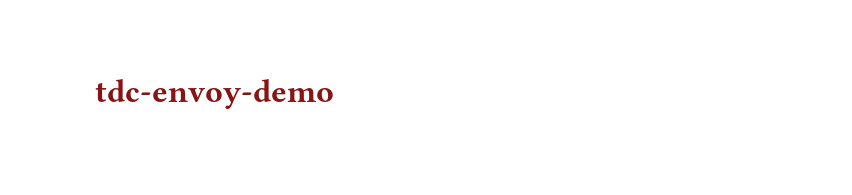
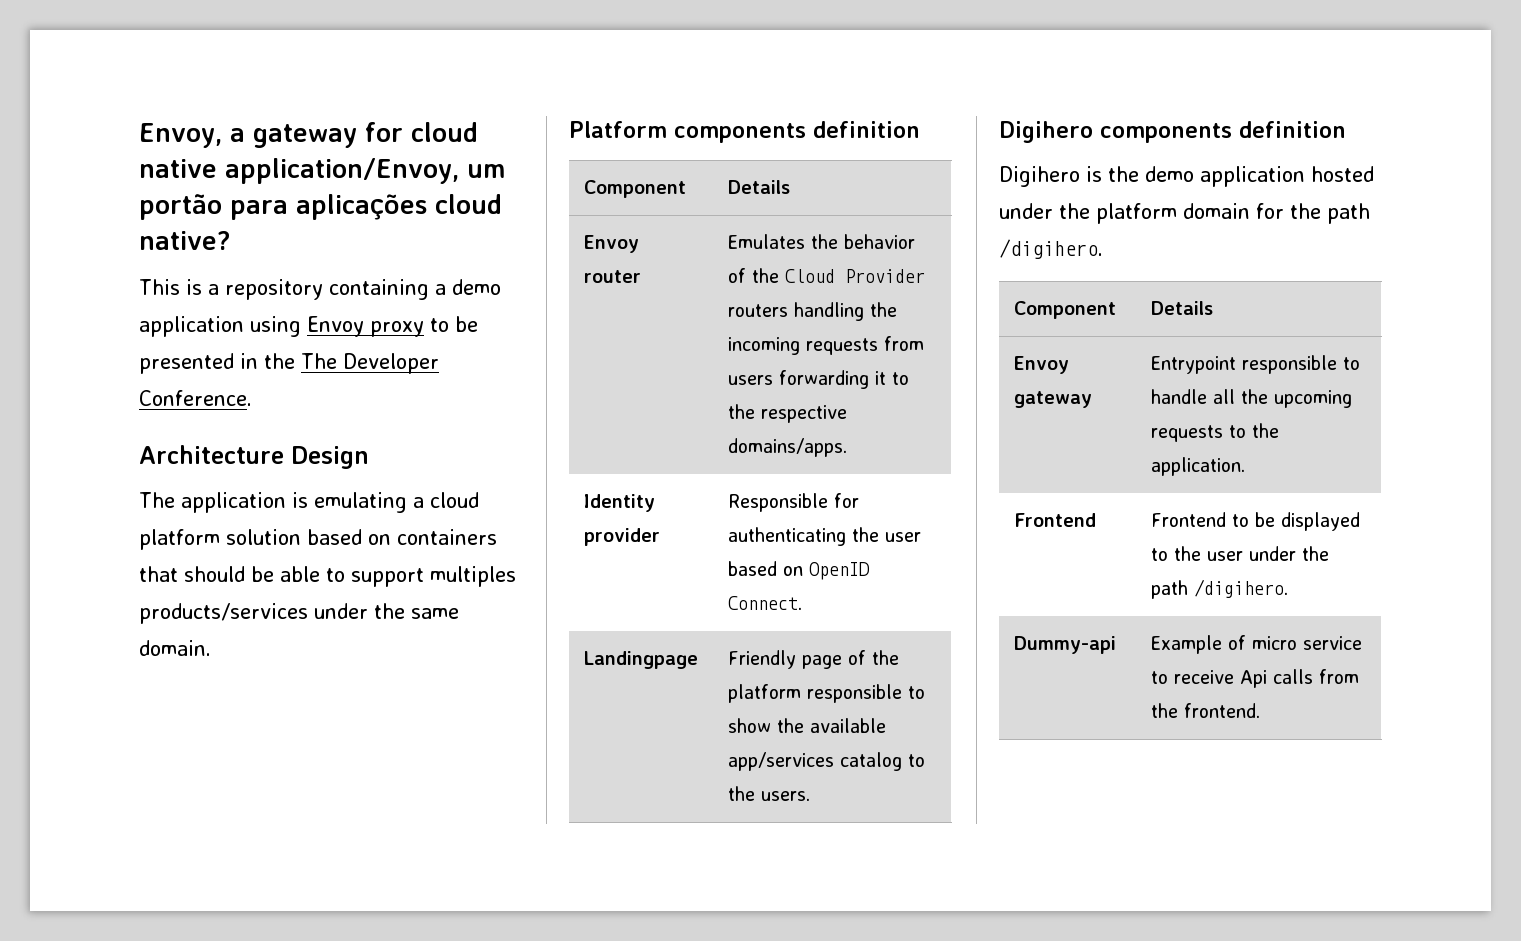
[95,79,334,109] tdc-envoy-demo -> [139,122,478,148] [139,158,505,184] [139,194,502,220] [139,231,231,250] [139,279,501,300] [139,316,478,337] [139,353,439,374] [139,390,252,406] [139,445,369,469] [139,492,479,513] [139,529,497,550] [139,566,516,587] [139,603,459,624] [139,640,211,656] [569,121,920,143] [583,180,686,198] [727,180,790,194] [583,235,639,253] [583,270,641,283] [727,234,915,249] [727,268,925,283] [727,302,897,321] [727,336,924,355] [727,370,909,389] [727,404,847,423] [727,438,847,457] [583,494,655,512] [583,528,660,546] [727,493,859,512] [727,527,921,546] [727,561,870,580] [727,596,802,610] [583,651,698,669] [727,650,899,669] [727,684,925,703] [727,718,886,733] [727,752,925,771] [727,786,810,801] [999,121,1346,143] [999,166,1374,187] [999,203,1370,224] [999,239,1103,259] [1013,301,1116,319] [1150,301,1213,315] [1013,356,1069,374] [1013,391,1092,408] [1150,355,1360,374] [1150,389,1352,408] [1150,423,1279,442] [1150,457,1245,476] [1013,513,1096,527] [1150,512,1360,531] [1150,546,1329,561] [1150,579,1288,599] [1013,636,1116,654] [1150,635,1362,654] [1150,669,1359,688] [1150,703,1260,718] Envoy, a gateway for cloud native application/Envoy, um portão para aplicações cloud native? // This is a repository containing a demo application using Envoy proxy to be presented in the The Developer Conference. // Architecture Design // The application is emulating a cloud platform solution based on containers that should be able to support multiples products/services under the same domain. // Platform components definition // Component | Details // Envoy router | Emulates the behavior of the Cloud Provider routers handling the incoming requests from users forwarding it to the respective domains/apps. // Identity provider | Responsible for authenticating the user based on OpenID Connect. // Landingpage | Friendly page of the platform responsible to show the available app/services catalog to the users. // Digihero components definition // Digihero is the demo application hosted under the platform domain for the path /digihero. // Component | Details // Envoy gateway | Entrypoint responsible to handle all the upcoming requests to the application. // Frontend | Frontend to be displayed to the user under the path /digihero. // Dummy-api | Example of micro service to receive Api calls from the frontend.

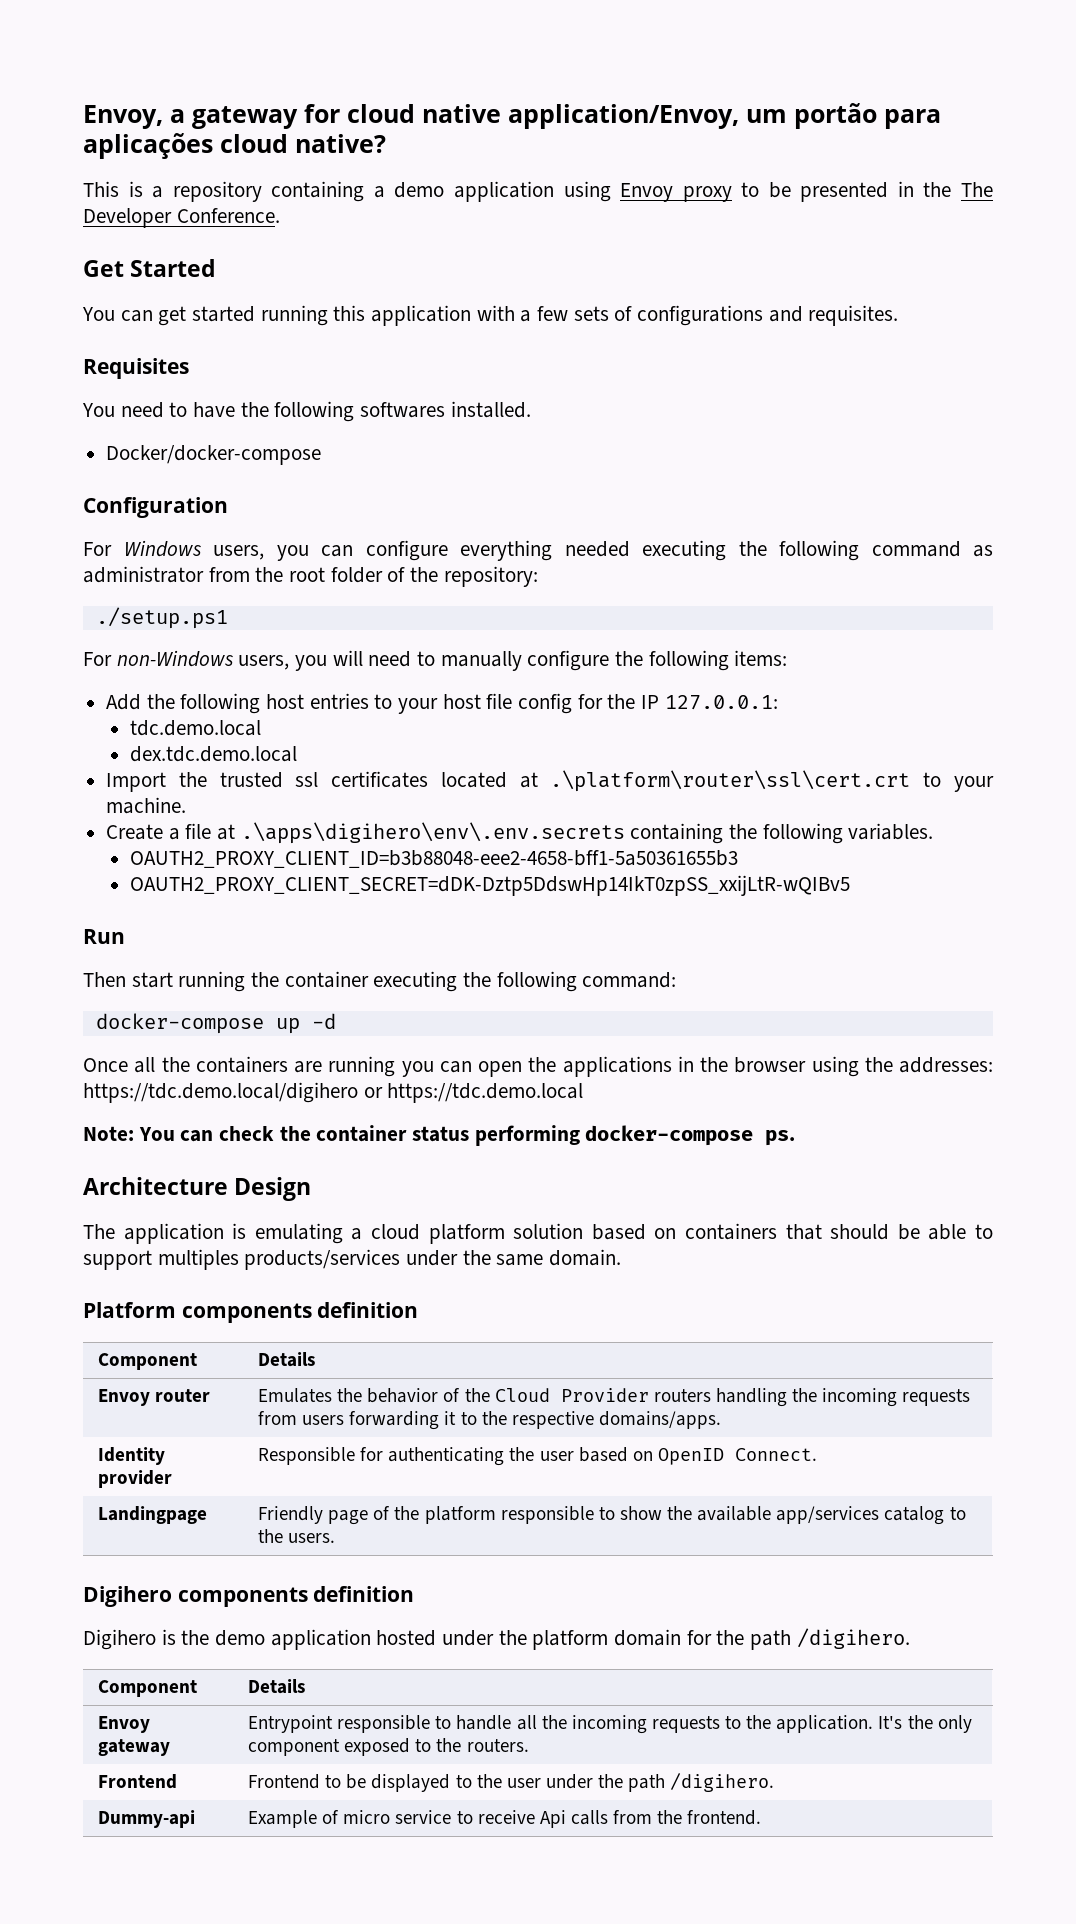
(252, 398) none -> [83,259,217,277] [82,305,899,326] [83,358,189,379] [82,401,531,422] [106,445,322,465] [83,497,228,518] [83,540,993,561] [83,566,538,587] [95,607,228,629] [83,650,788,671] [106,693,778,714] [130,720,262,736] [130,746,298,762] [106,770,994,792] [106,797,187,814] [106,822,934,844] [130,850,739,868] [130,875,851,896] [83,929,125,944] [83,971,677,992] [95,1013,336,1034] [83,1056,993,1077] [83,1082,584,1103] [83,1125,796,1146] // Get Started // You can get started running this application with a few sets of configurations and requisites. // Requisites // You need to have the following softwares installed. // Docker/docker-compose // Configuration // For Windows users, you can configure everything needed executing the following command as administrator from the root folder of the repository: // ./setup.ps1 // For non-Windows users, you will need to manually configure the following items: // Add the following host entries to your host file config for the IP 127.0.0.1: // tdc.demo.local // dex.tdc.demo.local // Import the trusted ssl certificates located at .\platform\router\ssl\cert.crt to your machine. // Create a file at .\apps\digihero\env\.env.secrets containing the following variables. // OAUTH2_PROXY_CLIENT_ID=b3b88048-eee2-4658-bff1-5a50361655b3 // OAUTH2_PROXY_CLIENT_SECRET=dDK-Dztp5DdswHp14IkT0zpSS_xxijLtR-wQIBv5 // Run // Then start running the container executing the following command: // docker-compose up -d // Once all the containers are running you can open the applications in the browser using the addresses: https://tdc.demo.local/digihero or https://tdc.demo.local // Note: You can check the container status performing docker-compose ps.
[1273,390,1352,408] upcoming -> [571,1715,647,1734] incoming
(1245, 466) none -> [878,1715,972,1733] [248,1738,529,1756] It's the only component exposed to the routers.

